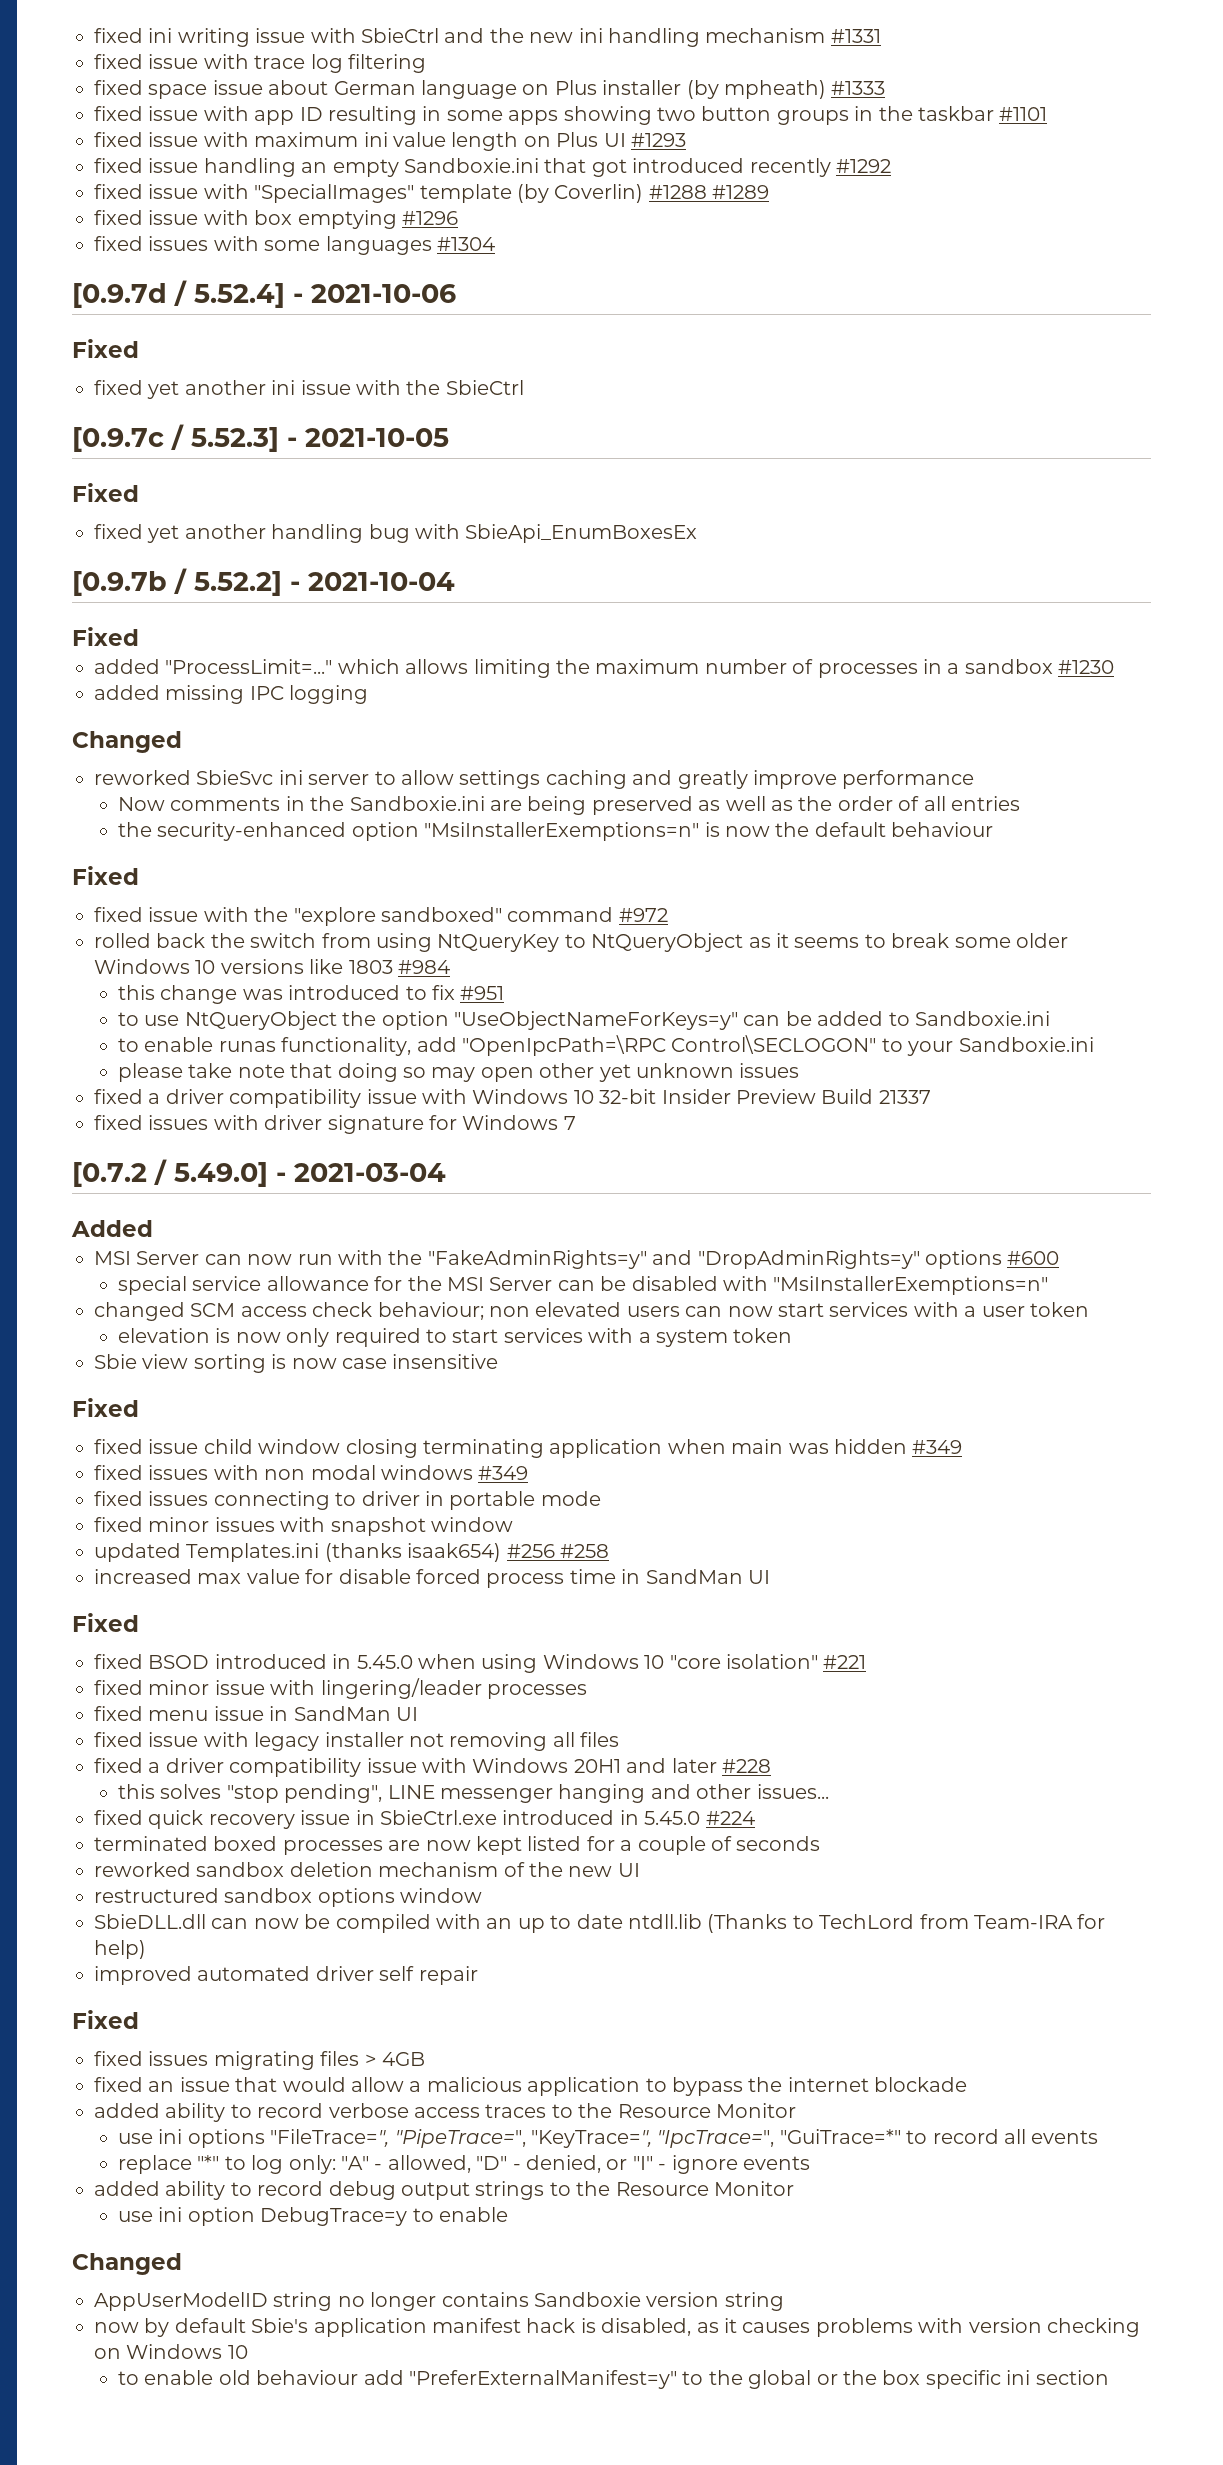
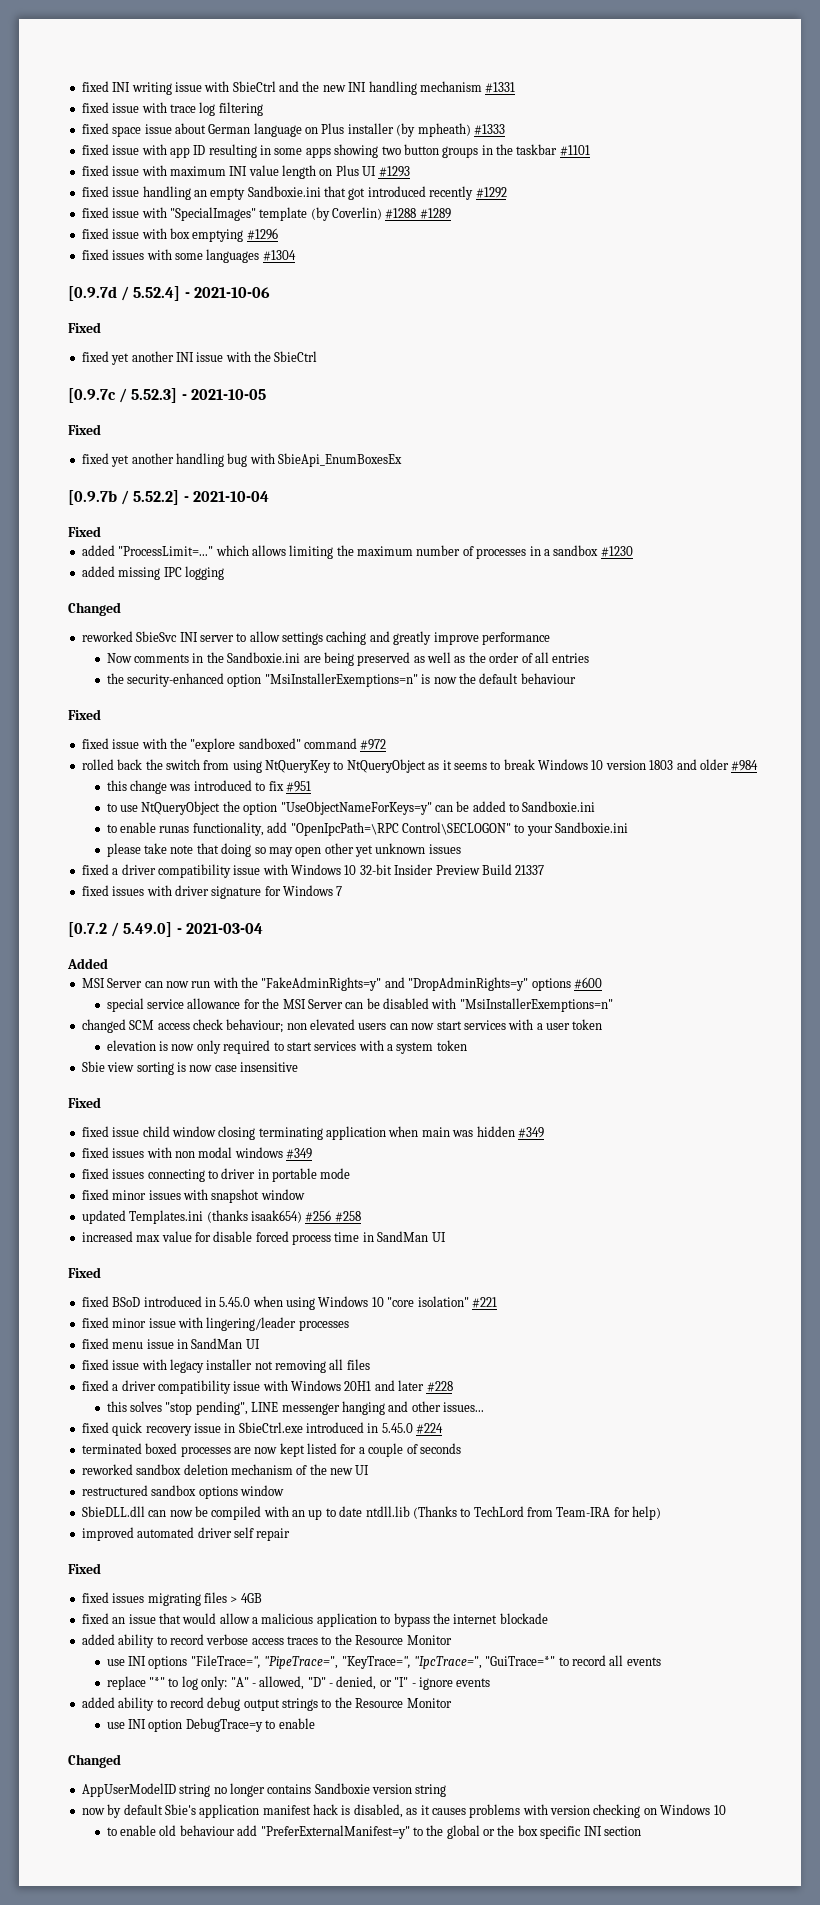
[94,28,173,43] fixed ini -> [81,81,131,92] fixed INI
[578,28,603,43] ini -> [348,82,367,92] INI
[363,132,388,147] ini -> [229,166,248,176] INI
[271,380,296,395] ini -> [175,352,194,362] INI
[278,770,303,785] ini -> [179,632,198,642] INI
[954,933,1068,948] [94,959,393,974] some older Windows 10 versions like 1803 -> [538,759,729,770] Windows 10 version 1803 and older
[148,1655,210,1669] BSOD -> [112,1297,141,1307] BSoD
[158,2129,183,2144] ini -> [128,1656,147,1666] INI
[158,2207,183,2222] ini -> [128,1719,147,1729] INI
[1006,2370,1031,2385] ini -> [583,1826,602,1836] INI

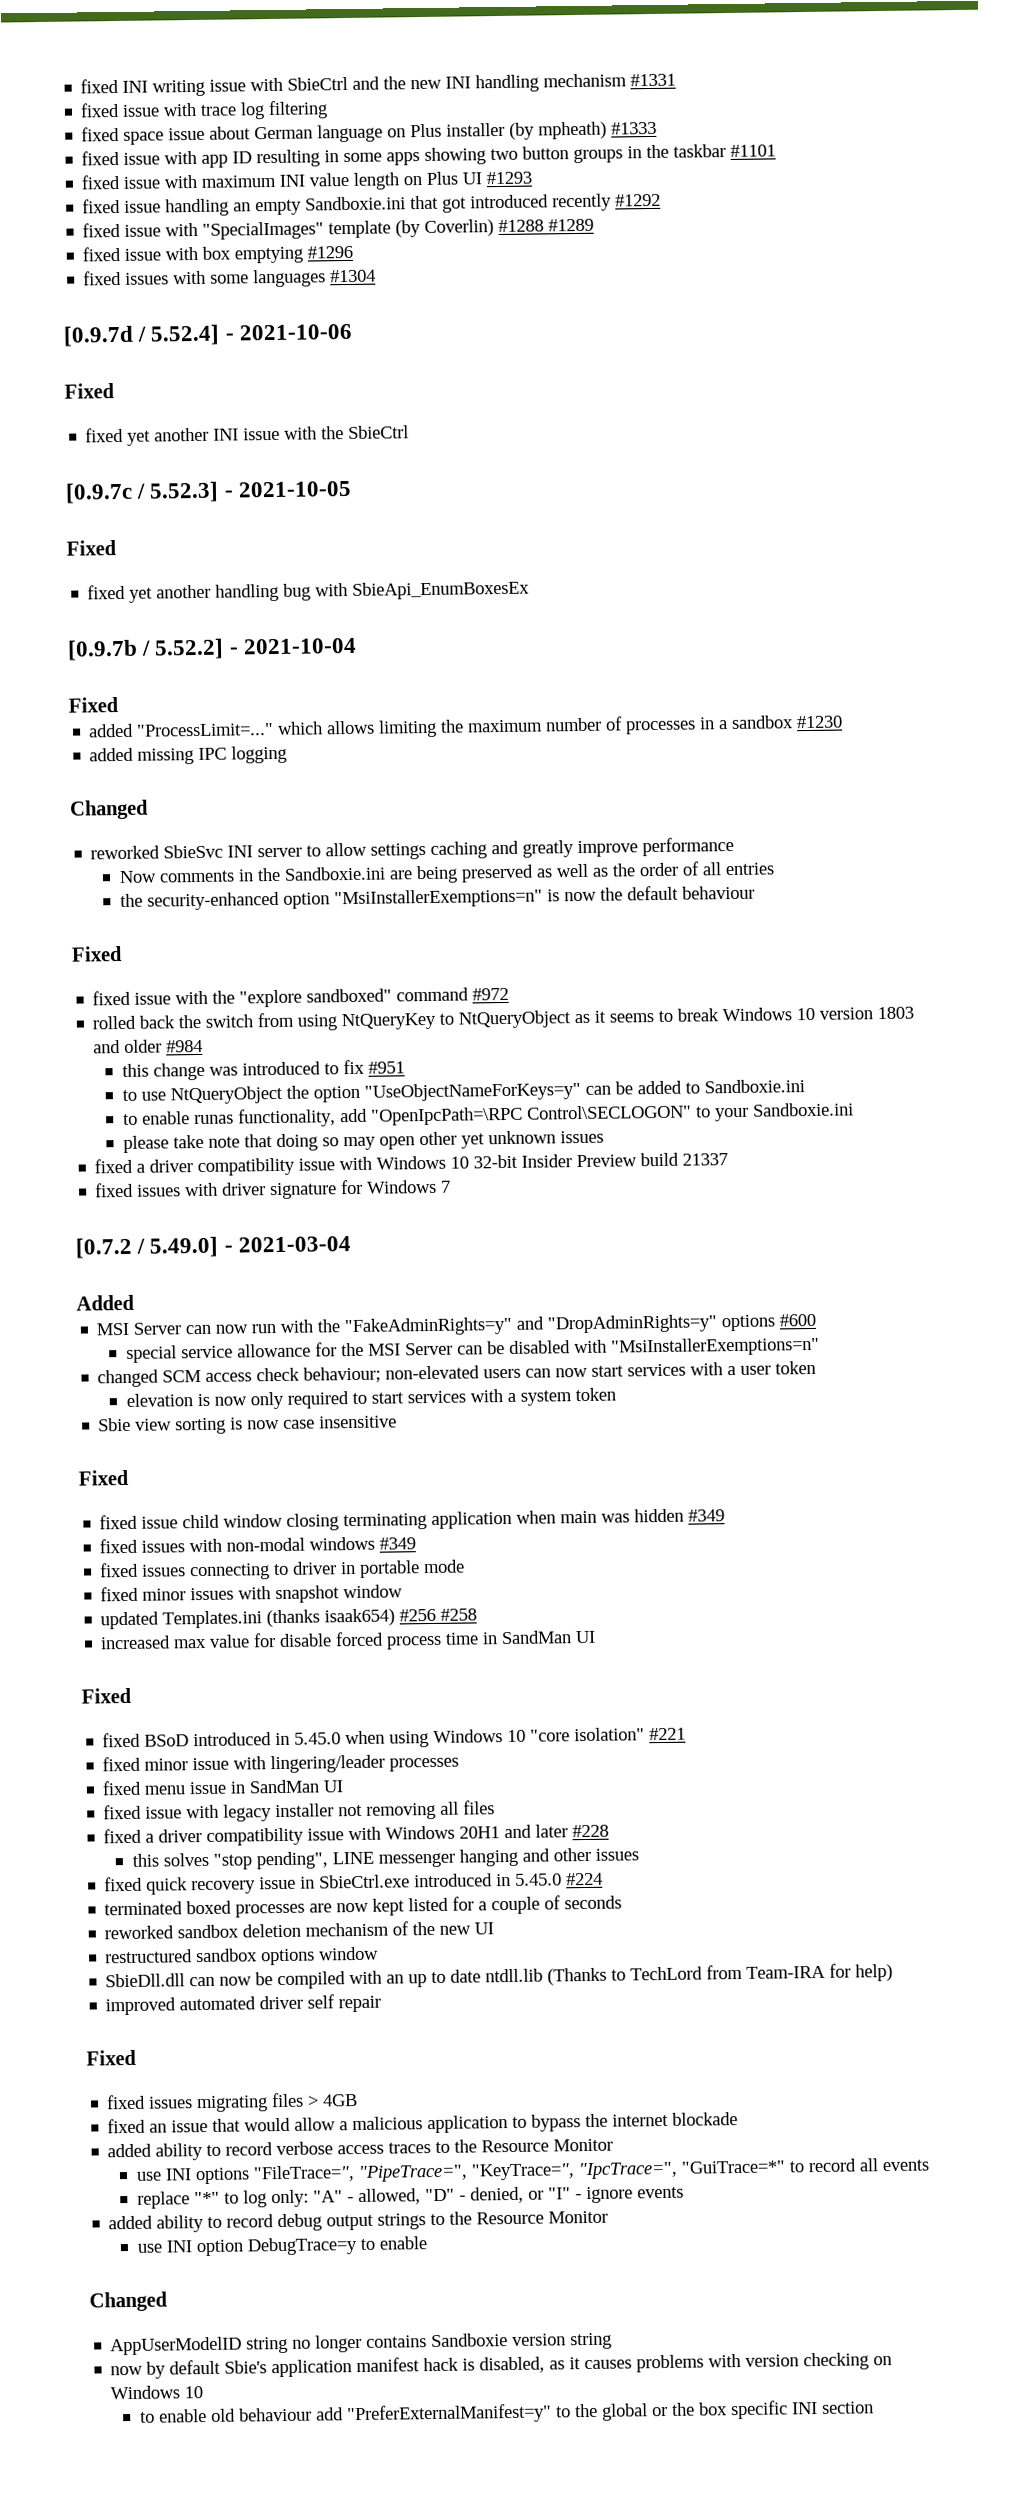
[481,864,512,875] Build -> [640,1152,680,1167] build
[286,1019,355,1030] non elevated -> [385,1365,481,1380] non-elevated
[174,1147,233,1158] non modal -> [226,1537,306,1552] non-modal
[443,1402,485,1412] issues... -> [594,1848,639,1861] issues
[81,1506,145,1517] SbieDLL.dll -> [105,1973,186,1988] SbieDll.dll

